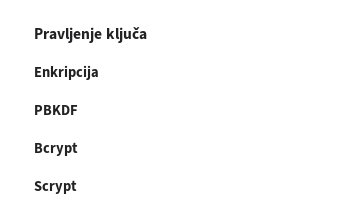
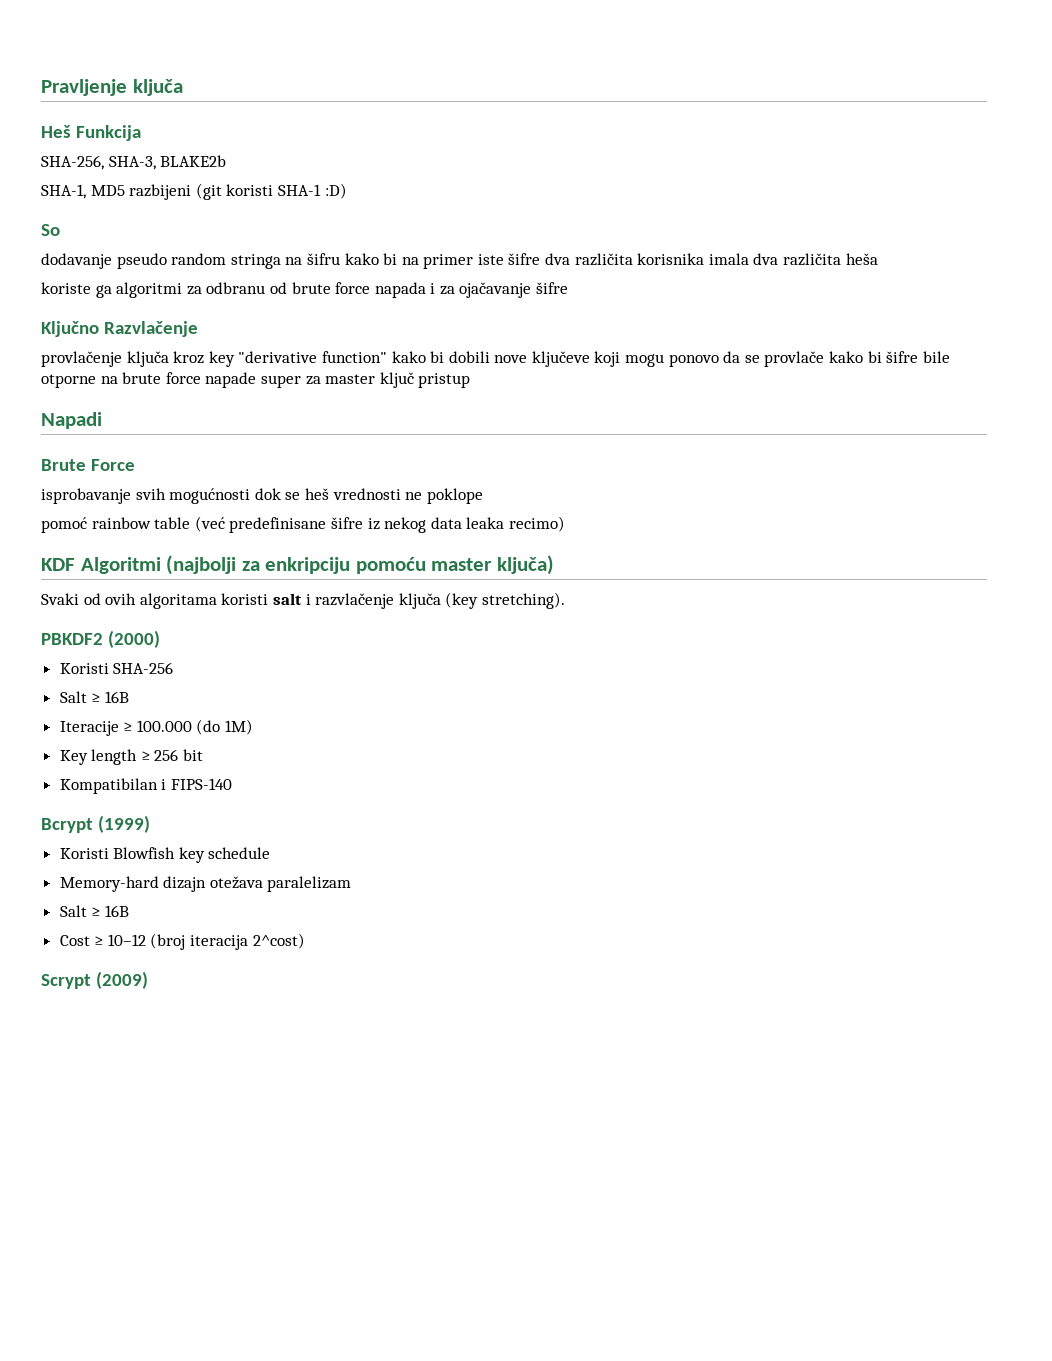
[34,65,99,80] [34,105,78,115] [34,142,78,156] Enkripcija // PBKDF // Bcrypt -> [41,125,142,141] [41,155,227,170] [41,183,347,200] [41,224,60,236] [41,253,878,269] [41,282,569,298] [41,321,199,337] [41,351,950,367] [41,372,471,388] [41,412,102,429] [41,459,136,471] [41,488,483,504] [41,516,565,533] [41,555,554,575] [41,592,565,609] [41,630,161,648] [59,662,174,674] [59,691,129,703] [59,719,254,736] [59,749,204,765] [59,778,232,794] [41,815,151,833] [59,847,271,863] [59,876,352,892] [59,905,129,917] [59,933,305,950] Heš Funkcija // SHA-256, SHA-3, BLAKE2b // SHA-1, MD5 razbijeni (git koristi SHA-1 :D) // So // dodavanje pseudo random stringa na šifru kako bi na primer iste šifre dva različita korisnika imala dva različita heša // koriste ga algoritmi za odbranu od brute force napada i za ojačavanje šifre // Ključno Razvlačenje // provlačenje ključa kroz key "derivative function" kako bi dobili nove ključeve koji mogu ponovo da se provlače kako bi šifre bile otporne na brute force napade super za master ključ pristup // Napadi // Brute Force // isprobavanje svih mogućnosti dok se heš vrednosti ne poklope // pomoć rainbow table (već predefinisane šifre iz nekog data leaka recimo) // KDF Algoritmi (najbolji za enkripciju pomoću master ključa) // Svaki od ovih algoritama koristi salt i razvlačenje ključa (key stretching). // PBKDF2 (2000) // Koristi SHA-256 // Salt ≥ 16B // Iteracije ≥ 100.000 (do 1M) // Key length ≥ 256 bit // Kompatibilan i FIPS-140 // Bcrypt (1999) // Koristi Blowfish key schedule // Memory-hard dizajn otežava paralelizam // Salt ≥ 16B // Cost ≥ 10–12 (broj iteracija 2^cost)
(77, 187) none -> [96,971,149,989] (2009)

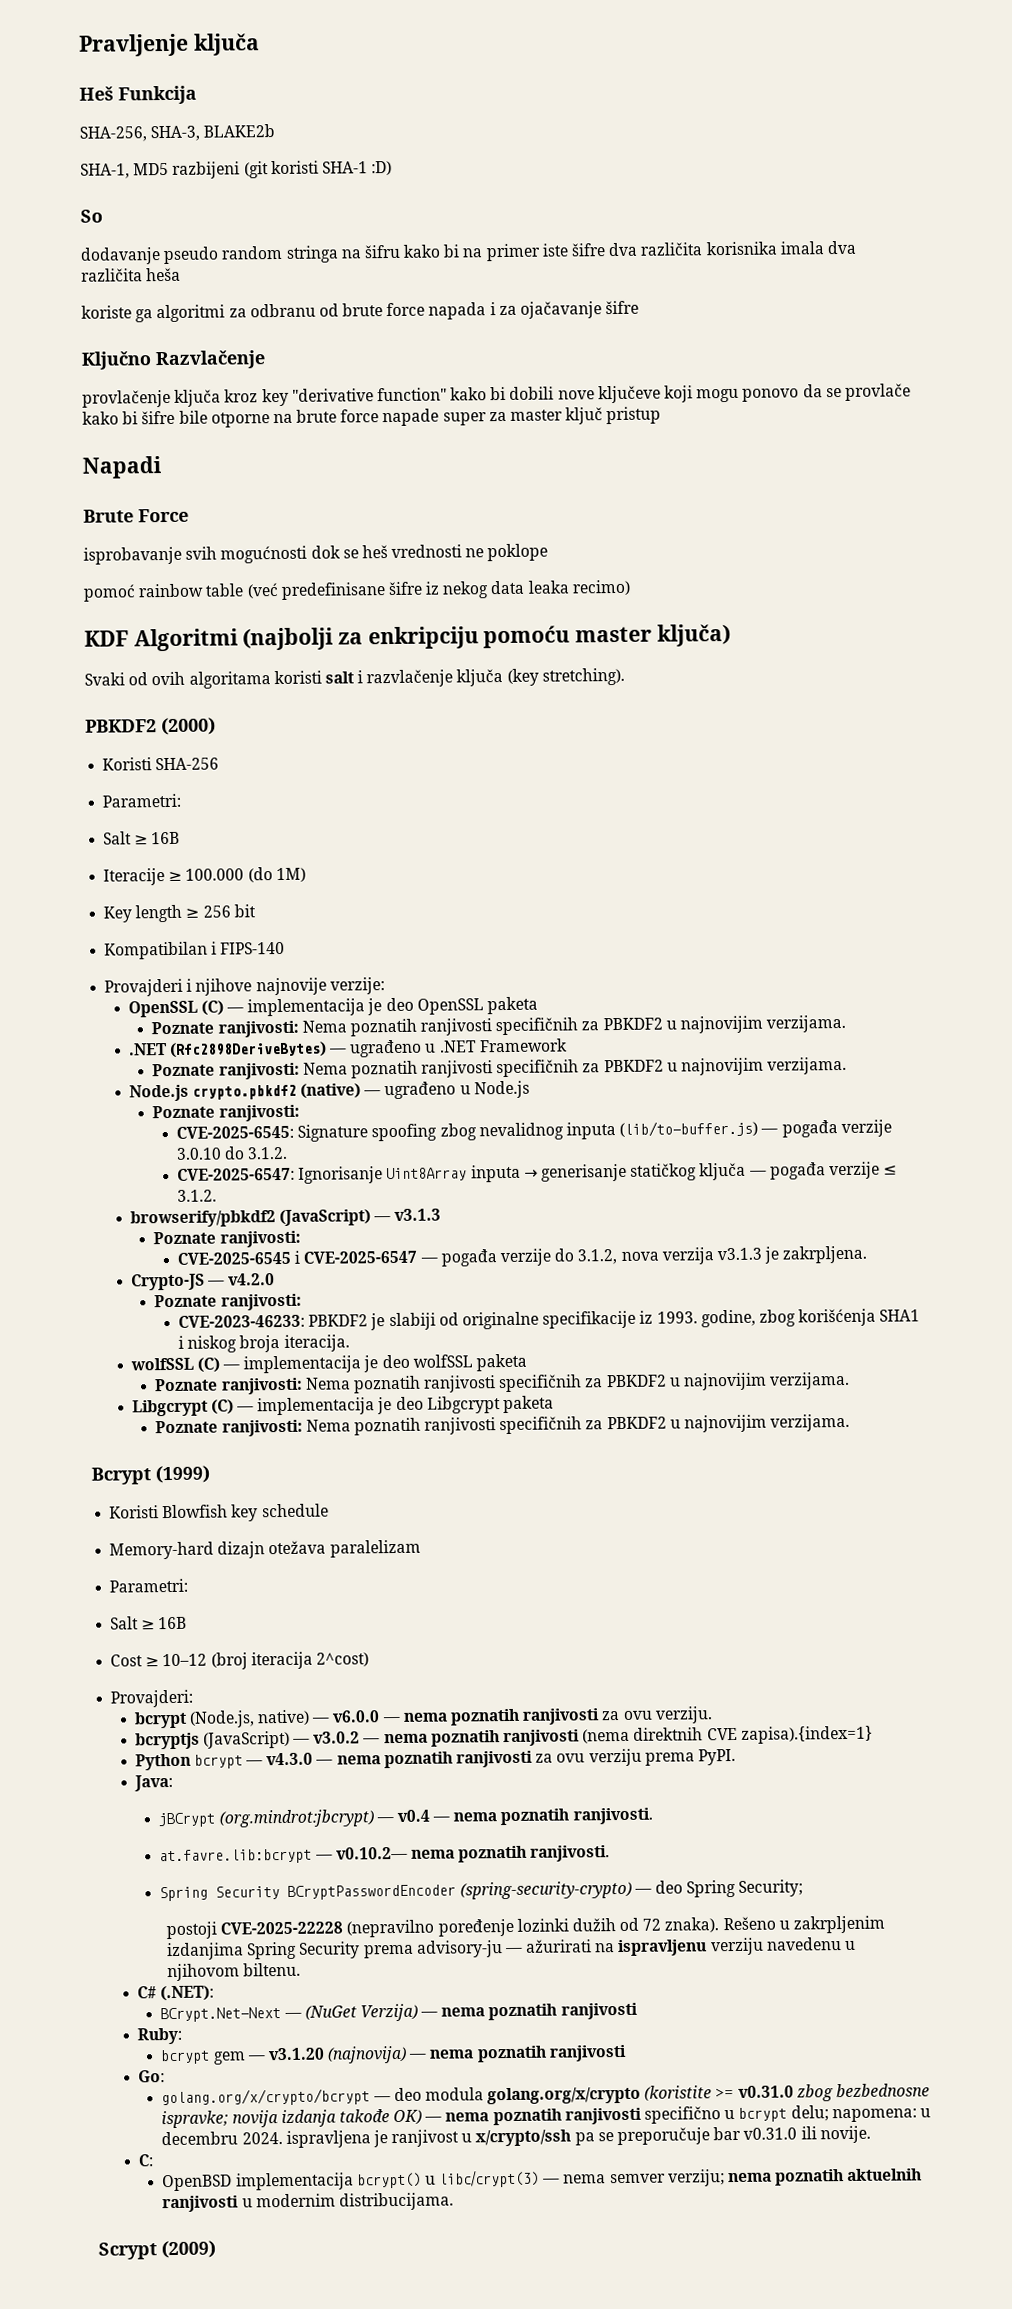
(174, 668) none -> [102,793,182,808] // Parametri:
(232, 784) none -> [104,977,385,997] [127,996,539,1018] [151,1014,847,1038] [127,1038,568,1058] [152,1056,848,1080] [128,1080,530,1102] [152,1104,300,1122] [176,1119,892,1142] [176,1146,289,1160] [177,1161,898,1184] [177,1189,218,1202] [129,1208,442,1228] [153,1230,301,1248] [177,1245,868,1267] [130,1273,276,1291] [154,1293,302,1311] [178,1308,921,1331] [178,1334,350,1353] [129,1353,528,1374] [154,1371,851,1395] [131,1395,555,1417] [155,1413,851,1437] // Provajderi i njihove najnovije verzije: // OpenSSL (C) — implementacija je deo OpenSSL paketa // Poznate ranjivosti: Nema poznatih ranjivosti specifičnih za PBKDF2 u najnovijim verzijama. // .NET (Rfc2898DeriveBytes) — ugrađeno u .NET Framework // Poznate ranjivosti: Nema poznatih ranjivosti specifičnih za PBKDF2 u najnovijim verzijama. // Node.js crypto.pbkdf2 (native) — ugrađeno u Node.js // Poznate ranjivosti: // CVE-2025-6545: Signature spoofing zbog nevalidnog inputa (lib/to-buffer.js) — pogađa verzije 3.0.10 do 3.1.2. // CVE-2025-6547: Ignorisanje Uint8Array inputa → generisanje statičkog ključa — pogađa verzije ≤ 3.1.2. // browserify/pbkdf2 (JavaScript) — v3.1.3 // Poznate ranjivosti: // CVE-2025-6545 i CVE-2025-6547 — pogađa verzije do 3.1.2, nova verzija v3.1.3 je zakrpljena. // Crypto-JS — v4.2.0 // Poznate ranjivosti: // CVE-2023-46233: PBKDF2 je slabiji od originalne specifikacije iz 1993. godine, zbog korišćenja SHA1 i niskog broja iteracija. // wolfSSL (C) — implementacija je deo wolfSSL paketa // Poznate ranjivosti: Nema poznatih ranjivosti specifičnih za PBKDF2 u najnovijim verzijama. // Libgcrypt (C) — implementacija je deo Libgcrypt paketa // Poznate ranjivosti: Nema poznatih ranjivosti specifičnih za PBKDF2 u najnovijim verzijama.
(352, 884) none -> [109,1578,189,1593] // Parametri:
(305, 941) none -> [110,1689,194,1708] [133,1706,713,1729] [134,1725,873,1750] [134,1748,736,1771] [133,1774,173,1792] [158,1807,653,1828] [159,1845,611,1865] [159,1879,804,1902] [165,1915,886,1940] [166,1937,857,1961] [166,1962,302,1982] [136,1985,214,2002] [160,2002,638,2023] [136,2027,182,2045] [160,2044,627,2065] [137,2070,165,2083] [161,2083,931,2107] [161,2105,931,2129] [161,2125,871,2148] [137,2154,153,2167] [162,2168,923,2192] [162,2192,454,2213] // Provajderi: // bcrypt (Node.js, native) — v6.0.0 — nema poznatih ranjivosti za ovu verziju. // bcryptjs (JavaScript) — v3.0.2 — nema poznatih ranjivosti (nema direktnih CVE zapisa).{index=1} // Python bcrypt — v4.3.0 — nema poznatih ranjivosti za ovu verziju prema PyPI. // Java: // jBCrypt (org.mindrot:jbcrypt) — v0.4 — nema poznatih ranjivosti. // at.favre.lib:bcrypt — v0.10.2— nema poznatih ranjivosti. // Spring Security BCryptPasswordEncoder (spring-security-crypto) — deo Spring Security; // postoji CVE-2025-22228 (nepravilno poređenje lozinki dužih od 72 znaka). Rešeno u zakrpljenim izdanjima Spring Security prema advisory-ju — ažurirati na ispravljenu verziju navedenu u njihovom biltenu. // C# (.NET): // BCrypt.Net-Next — (NuGet Verzija) — nema poznatih ranjivosti // Ruby: // bcrypt gem — v3.1.20 (najnovija) — nema poznatih ranjivosti // Go: // golang.org/x/crypto/bcrypt — deo modula golang.org/x/crypto (koristite >= v0.31.0 zbog bezbednosne ispravke; novija izdanja takođe OK) — nema poznatih ranjivosti specifično u bcrypt delu; napomena: u decembru 2024. ispravljena je ranjivost u x/crypto/ssh pa se preporučuje bar v0.31.0 ili novije. // C: // OpenBSD implementacija bcrypt() u libc/crypt(3) — nema semver verziju; nema poznatih aktuelnih ranjivosti u modernim distribucijama.

